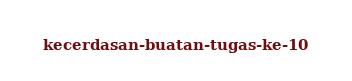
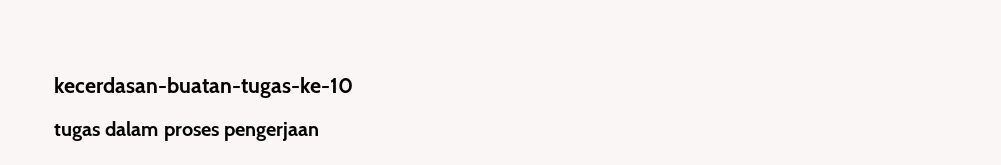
(308, 46) none -> [54,121,320,141] // tugas dalam proses pengerjaan

